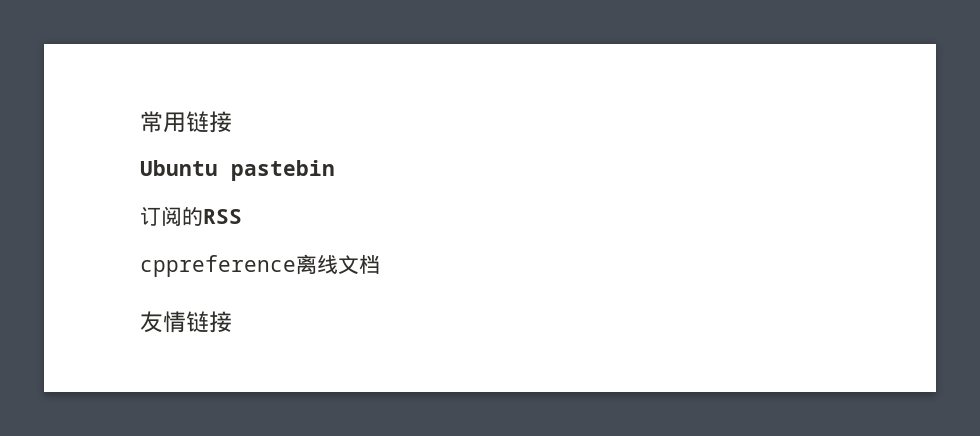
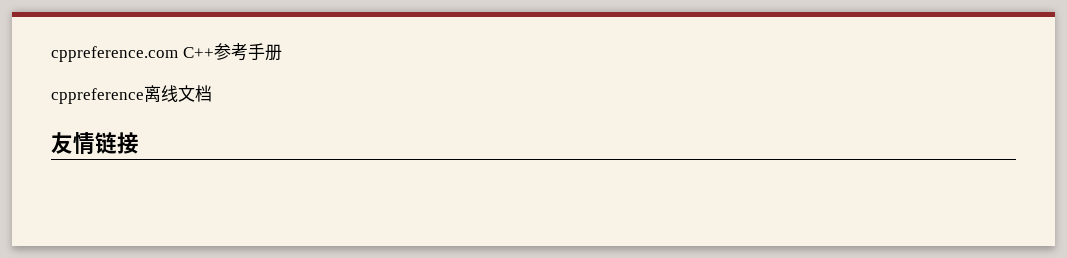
[140,111,232,133] [140,160,335,181] [140,206,242,226] 常用链接 // Ubuntu pastebin // 订阅的RSS -> [51,43,282,62] cppreference.com C++参考手册

